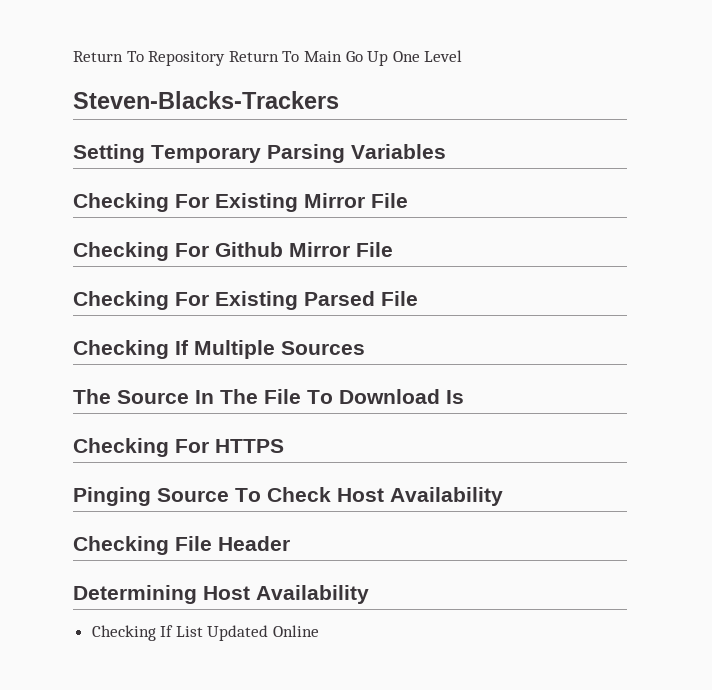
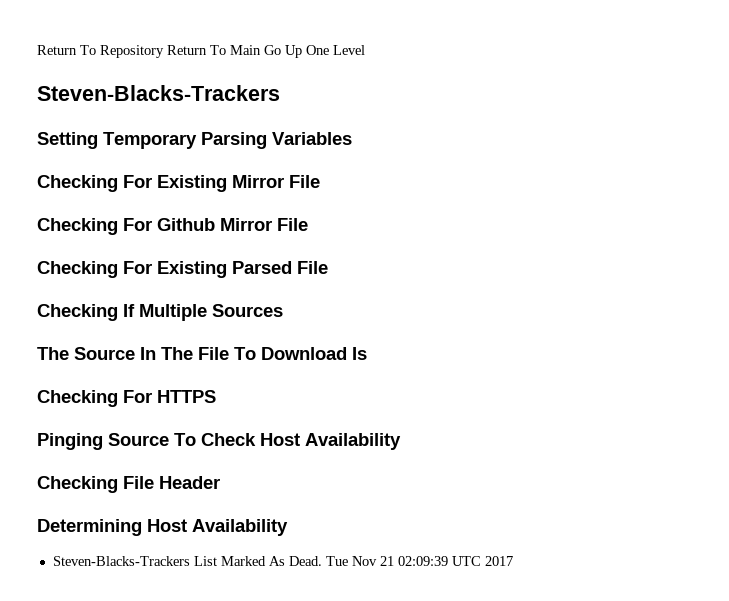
[91,625,320,641] Checking If List Updated Online -> [52,556,513,566] Steven-Blacks-Trackers List Marked As Dead. Tue Nov 21 02:09:39 UTC 2017

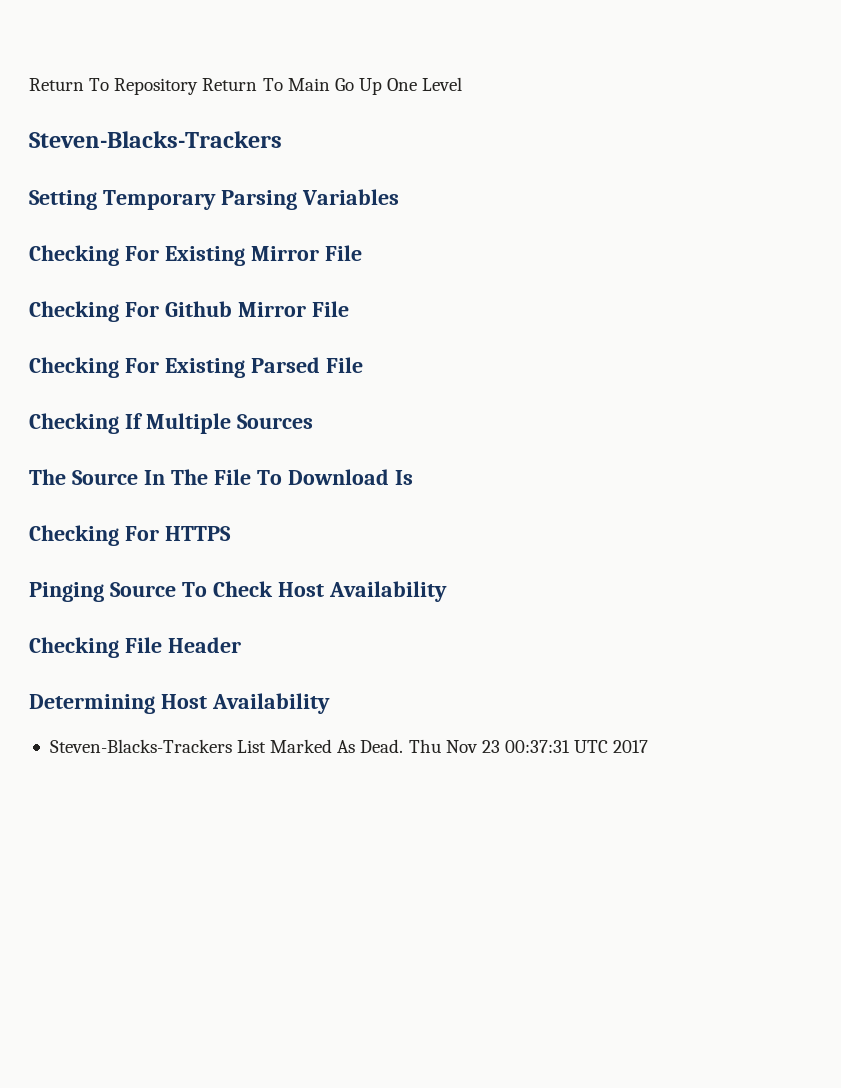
[325,556,448,566] Tue Nov 21 02:09:39 -> [408,739,570,753] Thu Nov 23 00:37:31

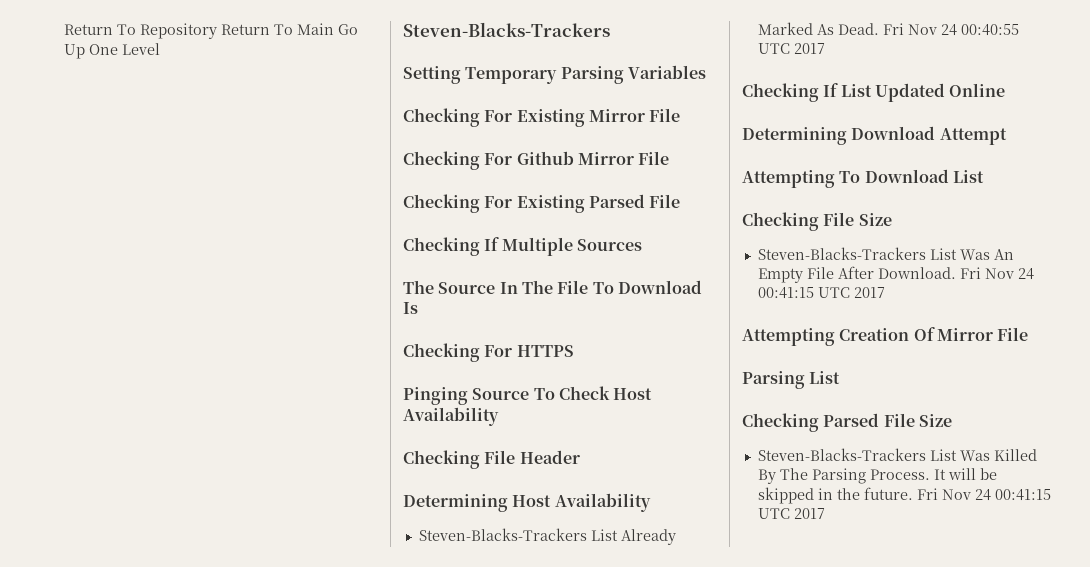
(267, 746) none -> [620,529,676,545] Already
[408,739,570,753] Thu Nov 23 00:37:31 -> [882,23,1019,36] [757,43,825,54] [742,83,1006,102] [742,126,1007,145] [742,169,984,188] [742,212,892,231] [757,247,1014,260] [757,266,1034,283] [757,287,885,299] [742,327,1029,346] [742,371,841,389] [742,413,952,432] [757,448,1037,461] [757,468,997,484] [757,487,1051,504] Fri Nov 24 00:40:55 UTC 2017 // Checking If List Updated Online // Determining Download Attempt // Attempting To Download List // Checking File Size // Steven-Blacks-Trackers List Was An Empty File After Download. Fri Nov 24 00:41:15 UTC 2017 // Attempting Creation Of Mirror File // Parsing List // Checking Parsed File Size // Steven-Blacks-Trackers List Was Killed By The Parsing Process. It will be skipped in the future. Fri Nov 24 00:41:15

